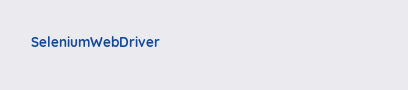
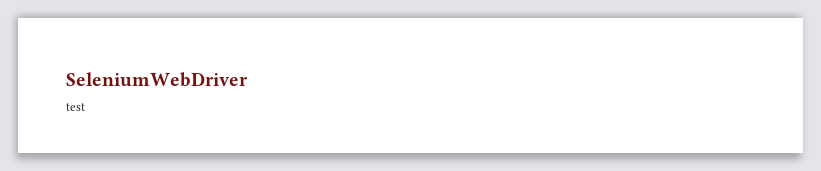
(160, 41) none -> [66,103,85,111] // test

